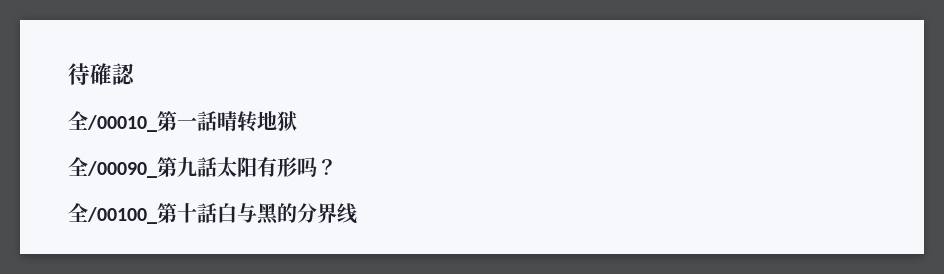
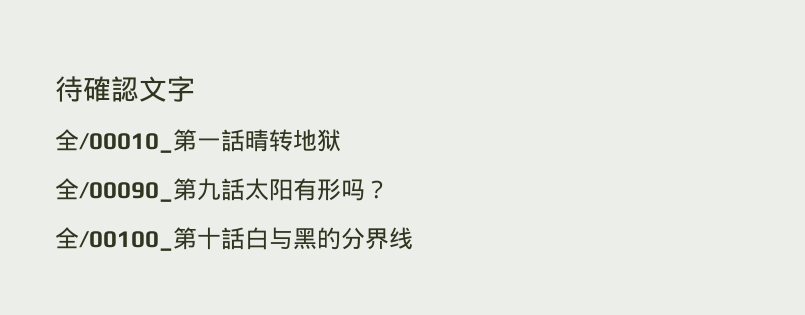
(136, 74) none -> [139,76,195,102] 文字

